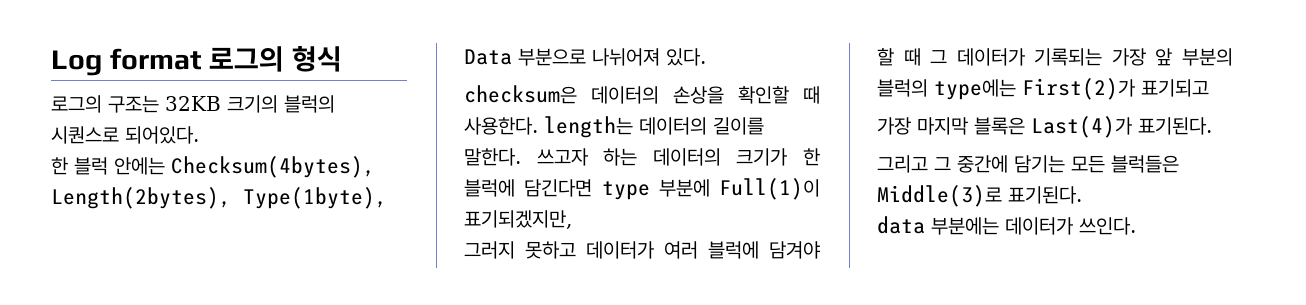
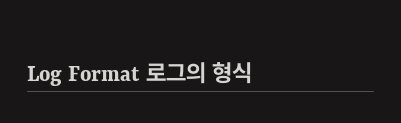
[109,48,202,70] format -> [68,66,141,81] Format
[51,95,335,113] [51,126,199,144] [51,156,375,178] [51,187,387,209] [464,48,706,66] [464,85,820,104] [464,116,764,138] [464,148,820,166] [464,178,820,200] [464,210,572,229] [464,241,820,259] [877,48,1233,66] [877,78,1209,100] [877,116,1212,138] [877,155,1179,173] [877,185,1082,207] [877,216,1136,235] // 로그의 구조는 32KB 크기의 블럭의 시퀀스로 되어있다. // 한 블럭 안에는 Checksum(4bytes), Length(2bytes), Type(1byte), Data 부분으로 나뉘어져 있다. // checksum은 데이터의 손상을 확인할 때 사용한다. length는 데이터의 길이를 말한다. 쓰고자 하는 데이터의 크기가 한 블럭에 담긴다면 type 부분에 Full(1)이 표기되겠지만, // 그러지 못하고 데이터가 여러 블럭에 담겨야 할 때 그 데이터가 기록되는 가장 앞 부분의 블럭의 type에는 First(2)가 표기되고 // 가장 마지막 블록은 Last(4)가 표기된다. // 그리고 그 중간에 담기는 모든 블럭들은 Middle(3)로 표기된다. // data 부분에는 데이터가 쓰인다. -> (253, 73) none

